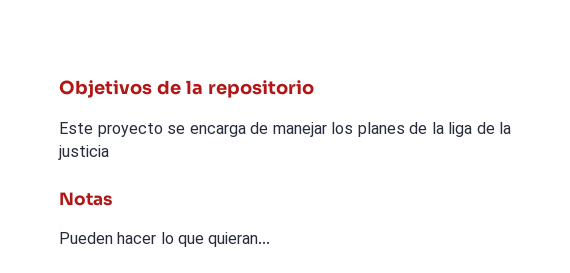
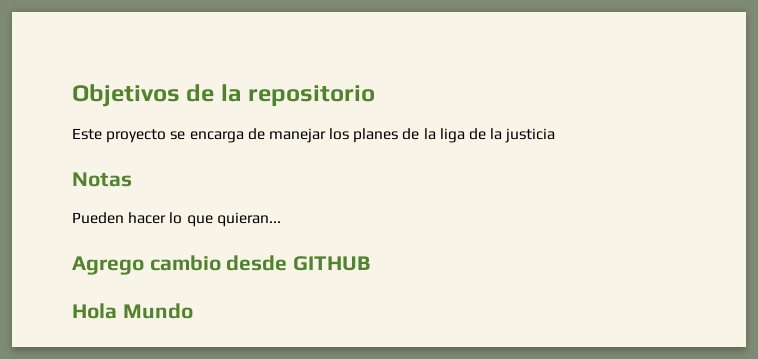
(271, 239) none -> [72,255,371,275] [72,303,193,319] // Agrego cambio desde GITHUB // Hola Mundo

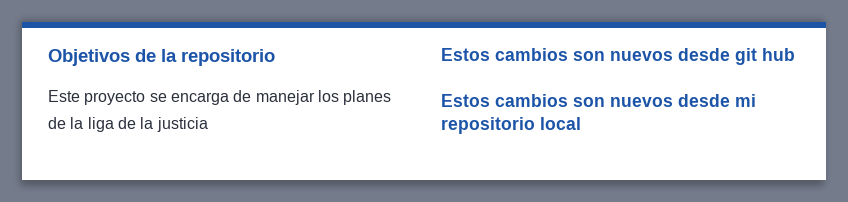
[72,172,132,187] [72,212,281,227] [72,255,371,275] [72,303,193,319] Notas // Pueden hacer lo que quieran... // Agrego cambio desde GITHUB // Hola Mundo -> [441,48,795,65] [441,94,756,107] [441,117,581,134] Estos cambios son nuevos desde git hub // Estos cambios son nuevos desde mi repositorio local

